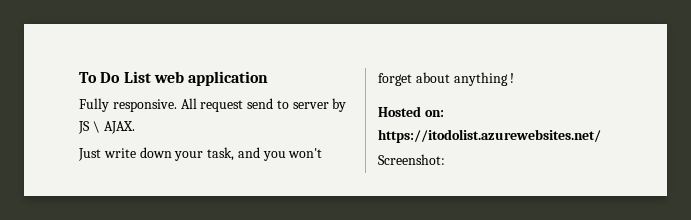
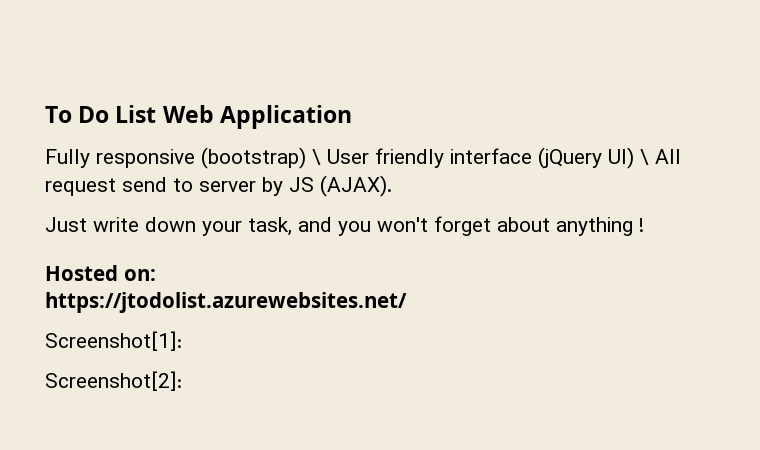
[153,71,269,86] web application -> [162,105,352,129] Web Application
[112,99,177,112] responsive. -> [96,147,649,169] responsive (bootstrap) \ User friendly interface (jQuery UI) \
[92,121,135,134] \ AJAX. -> [320,175,392,197] (AJAX).
[378,129,601,143] [378,154,445,165] https://itodolist.azurewebsites.net/ // Screenshot: -> [45,292,407,313] [45,331,182,351] [45,371,182,391] https://jtodolist.azurewebsites.net/ // Screenshot[1]: // Screenshot[2]:

